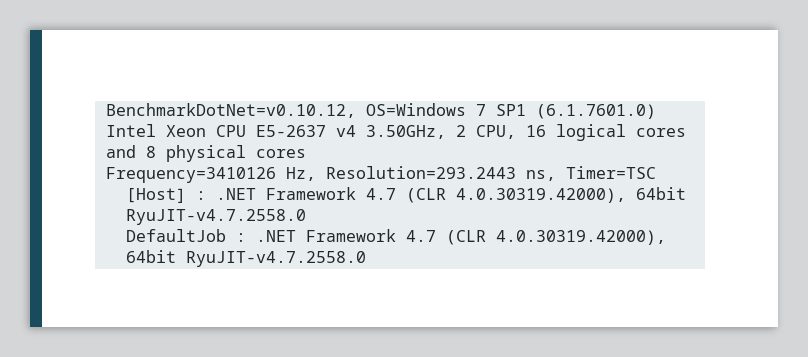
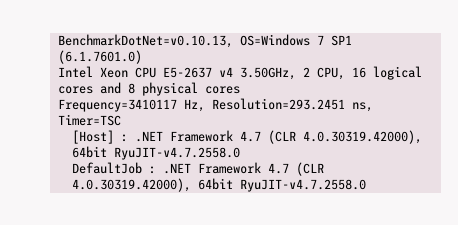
[106,103,357,118] BenchmarkDotNet=v0.10.12, -> [57,34,233,48] BenchmarkDotNet=v0.10.13,
[106,166,517,183] Frequency=3410126 Hz, Resolution=293.2443 -> [57,98,345,112] Frequency=3410117 Hz, Resolution=293.2451

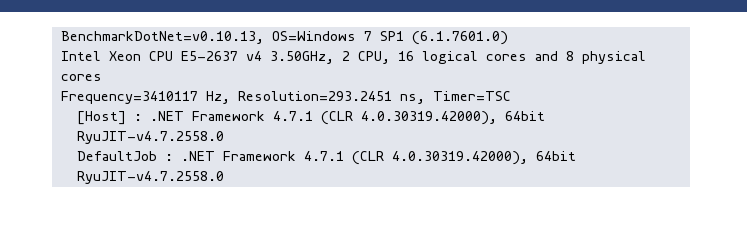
[239,131,261,142] 4.7 -> [272,111,313,121] 4.7.1
[267,163,289,174] 4.7 -> [303,151,344,161] 4.7.1

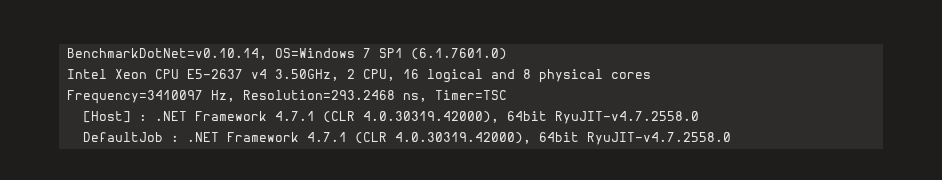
[60,31,264,44] BenchmarkDotNet=v0.10.13, -> [67,48,268,60] BenchmarkDotNet=v0.10.14,
[485,54,527,61] cores -> (484, 76) none
[60,91,392,104] Frequency=3410117 Hz, Resolution=293.2451 -> [67,90,396,104] Frequency=3410097 Hz, Resolution=293.2468

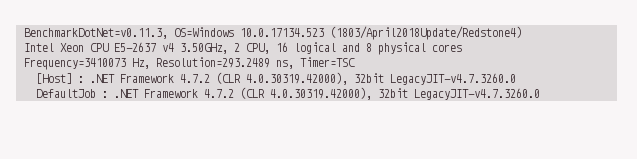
[67,48,508,60] BenchmarkDotNet=v0.10.14, OS=Windows 7 SP1 (6.1.7601.0) -> [23,26,522,40] BenchmarkDotNet=v0.11.3, OS=Windows 10.0.17134.523 (1803/April2018Update/Redstone4)
[67,90,396,104] Frequency=3410097 Hz, Resolution=293.2468 -> [23,57,270,70] Frequency=3410073 Hz, Resolution=293.2489
[275,111,700,124] 4.7.1 (CLR 4.0.30319.42000), 64bit RyuJIT-v4.7.2558.0 -> [179,72,516,85] 4.7.2 (CLR 4.0.30319.42000), 32bit LegacyJIT-v4.7.3260.0
[307,132,732,145] 4.7.1 (CLR 4.0.30319.42000), 64bit RyuJIT-v4.7.2558.0 -> [203,87,540,100] 4.7.2 (CLR 4.0.30319.42000), 32bit LegacyJIT-v4.7.3260.0

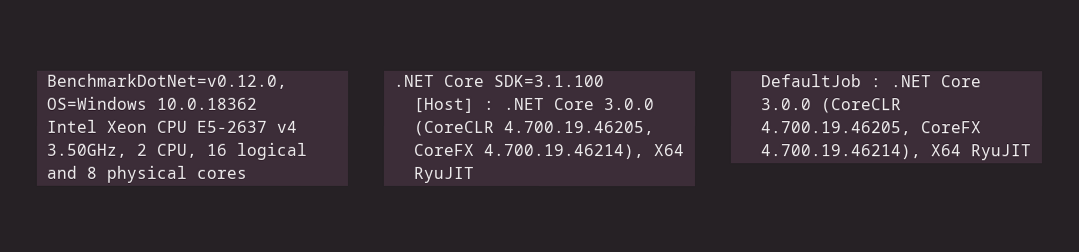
[23,26,522,40] BenchmarkDotNet=v0.11.3, OS=Windows 10.0.17134.523 (1803/April2018Update/Redstone4) -> [46,73,288,89] [46,96,258,110] BenchmarkDotNet=v0.12.0, OS=Windows 10.0.18362
[23,57,355,70] [35,72,516,85] [35,87,540,100] Frequency=3410073 Hz, Resolution=293.2489 ns, Timer=TSC // [Host] : .NET Framework 4.7.2 (CLR 4.0.30319.42000), 32bit LegacyJIT-v4.7.3260.0 // DefaultJob : .NET Framework 4.7.2 (CLR 4.0.30319.42000), 32bit LegacyJIT-v4.7.3260.0 -> [393,74,605,88] [413,97,655,113] [412,120,655,136] [412,143,684,160] [412,166,474,183] [760,74,982,88] [760,98,902,114] [759,121,982,136] [759,144,1031,161] .NET Core SDK=3.1.100 // [Host] : .NET Core 3.0.0 (CoreCLR 4.700.19.46205, CoreFX 4.700.19.46214), X64 RyuJIT // DefaultJob : .NET Core 3.0.0 (CoreCLR 4.700.19.46205, CoreFX 4.700.19.46214), X64 RyuJIT

